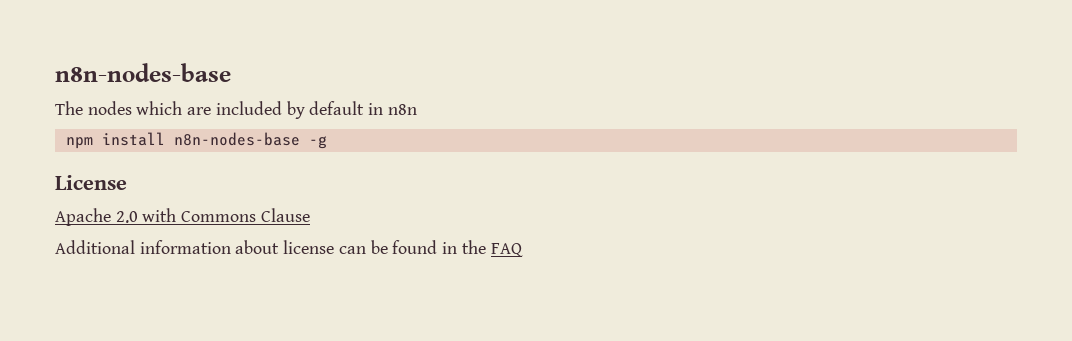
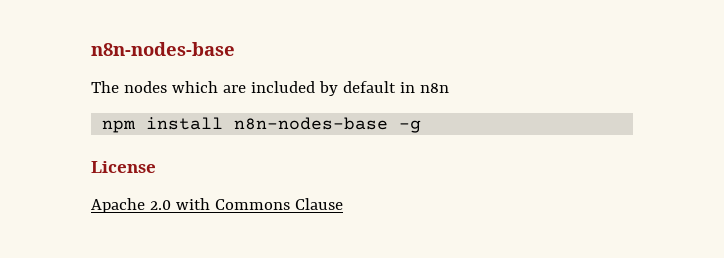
[55,240,523,257] // Additional information about license can be found in the FAQ -> (343, 204) none

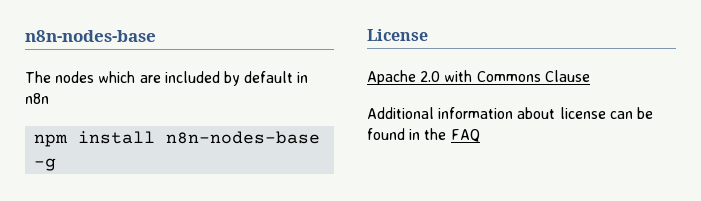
(343, 204) none -> [367,107,653,119] [367,128,480,142] // Additional information about license can be found in the FAQ

